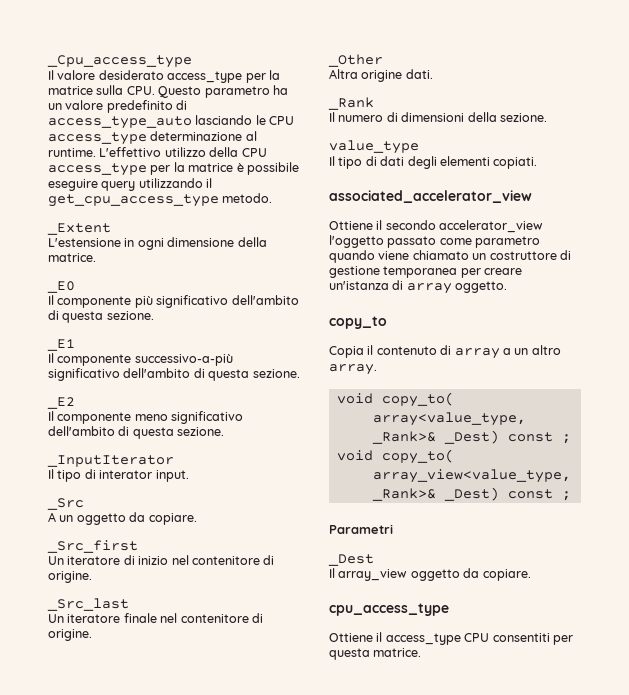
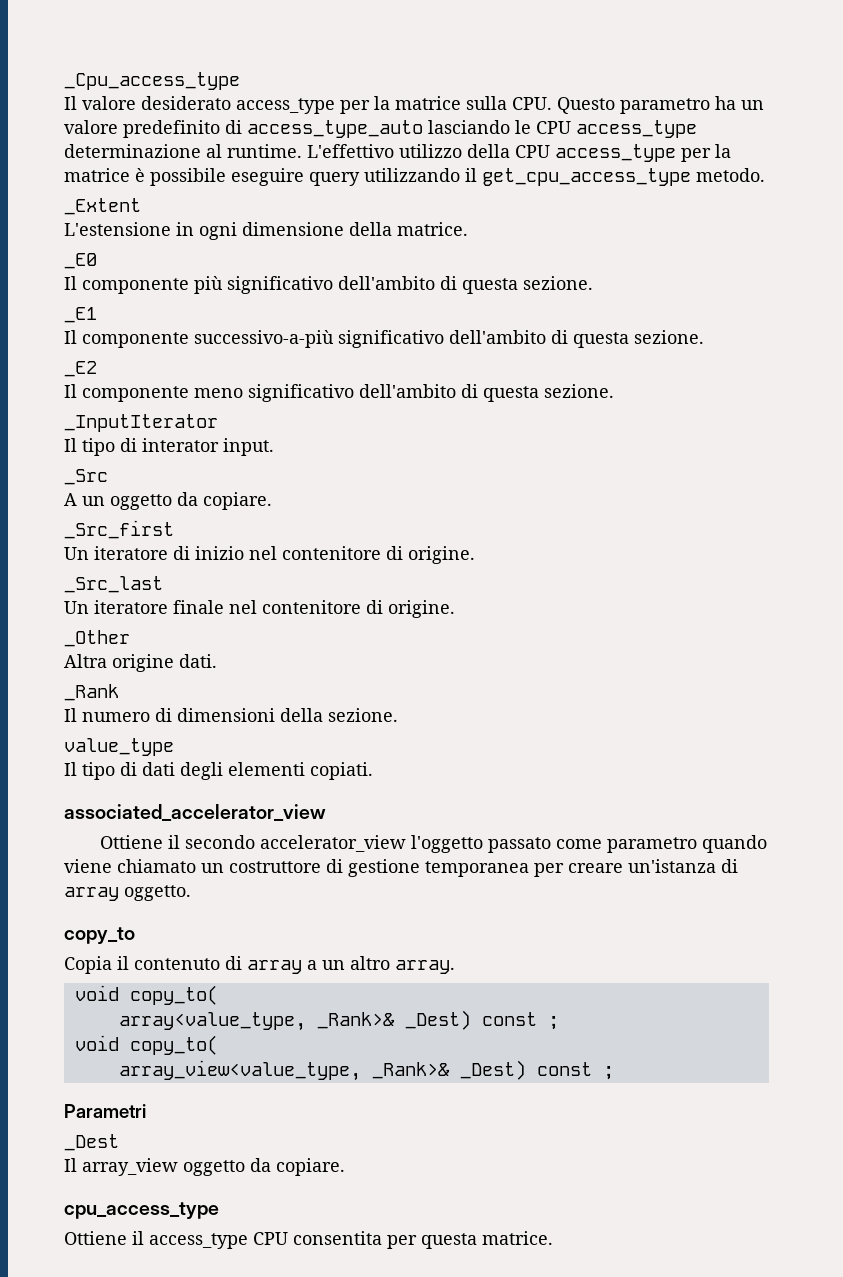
[492,633,550,642] consentiti -> [293,1231,382,1245] consentita

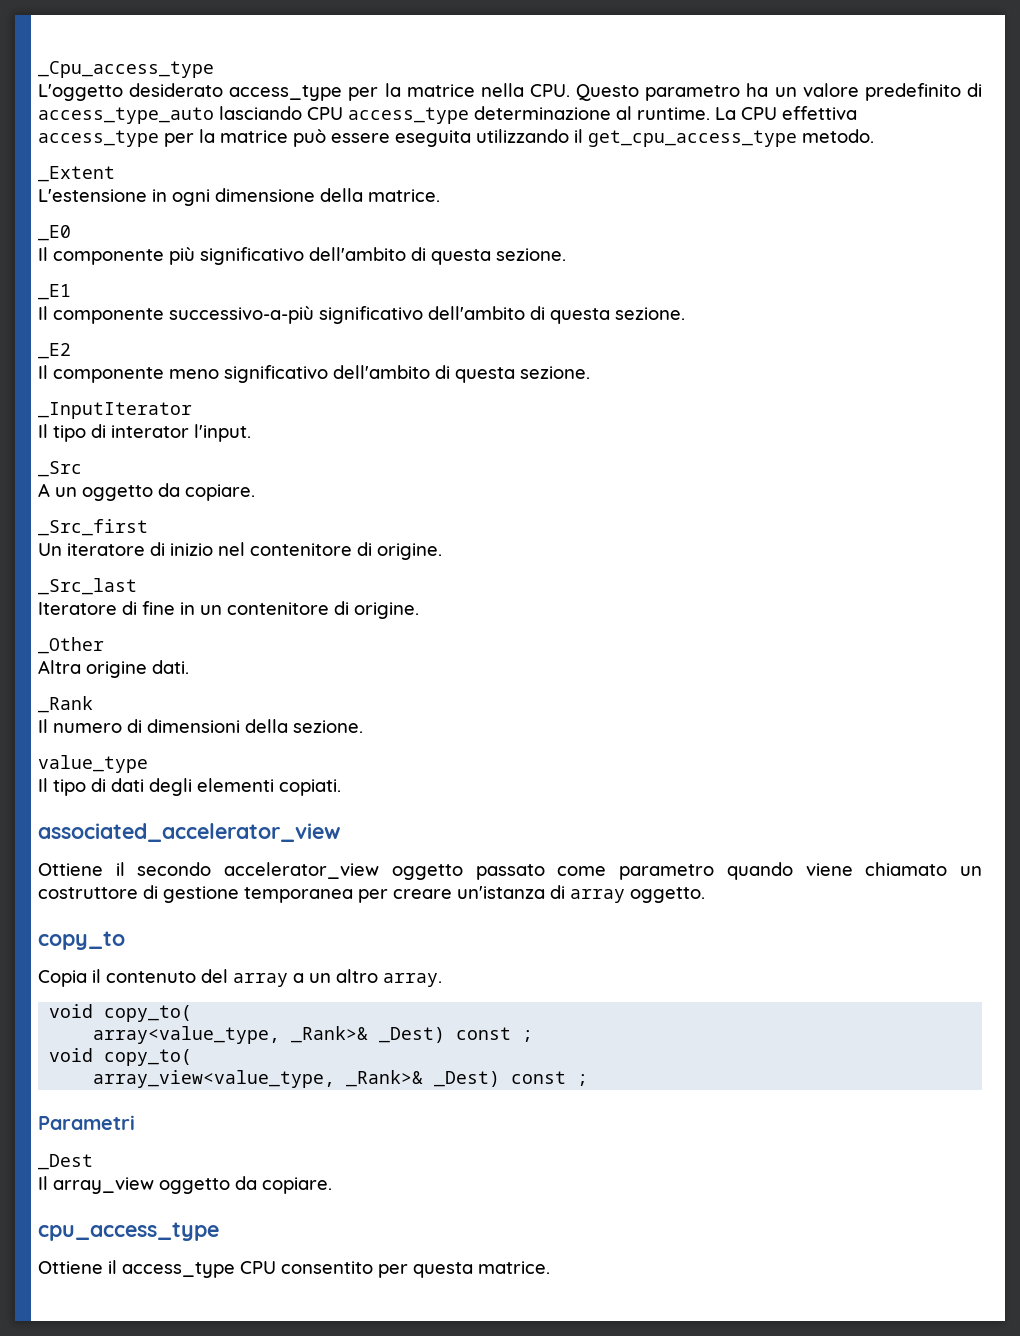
[64,96,136,110] Il valore -> [38,84,123,101] L'oggetto
[466,96,507,110] sulla -> [480,83,524,97] nella
[515,120,531,134] le -> (302, 113) none
[307,144,731,162] [64,168,360,186] L'effettivo utilizzo della CPU access_type per la matrice è possibile eseguire query -> [715,106,857,120] [38,129,471,147] La CPU effettiva access_type per la matrice può essere eseguita
[223,438,274,456] input. -> [194,424,251,442] l'input.
[64,600,257,614] Un iteratore finale nel -> [38,601,222,615] Iteratore di fine in un
[410,835,483,853] l'oggetto -> [391,864,463,880] oggetto
[225,956,242,970] di -> [201,969,228,983] del
[293,1231,382,1245] consentita -> [281,1261,373,1274] consentito

